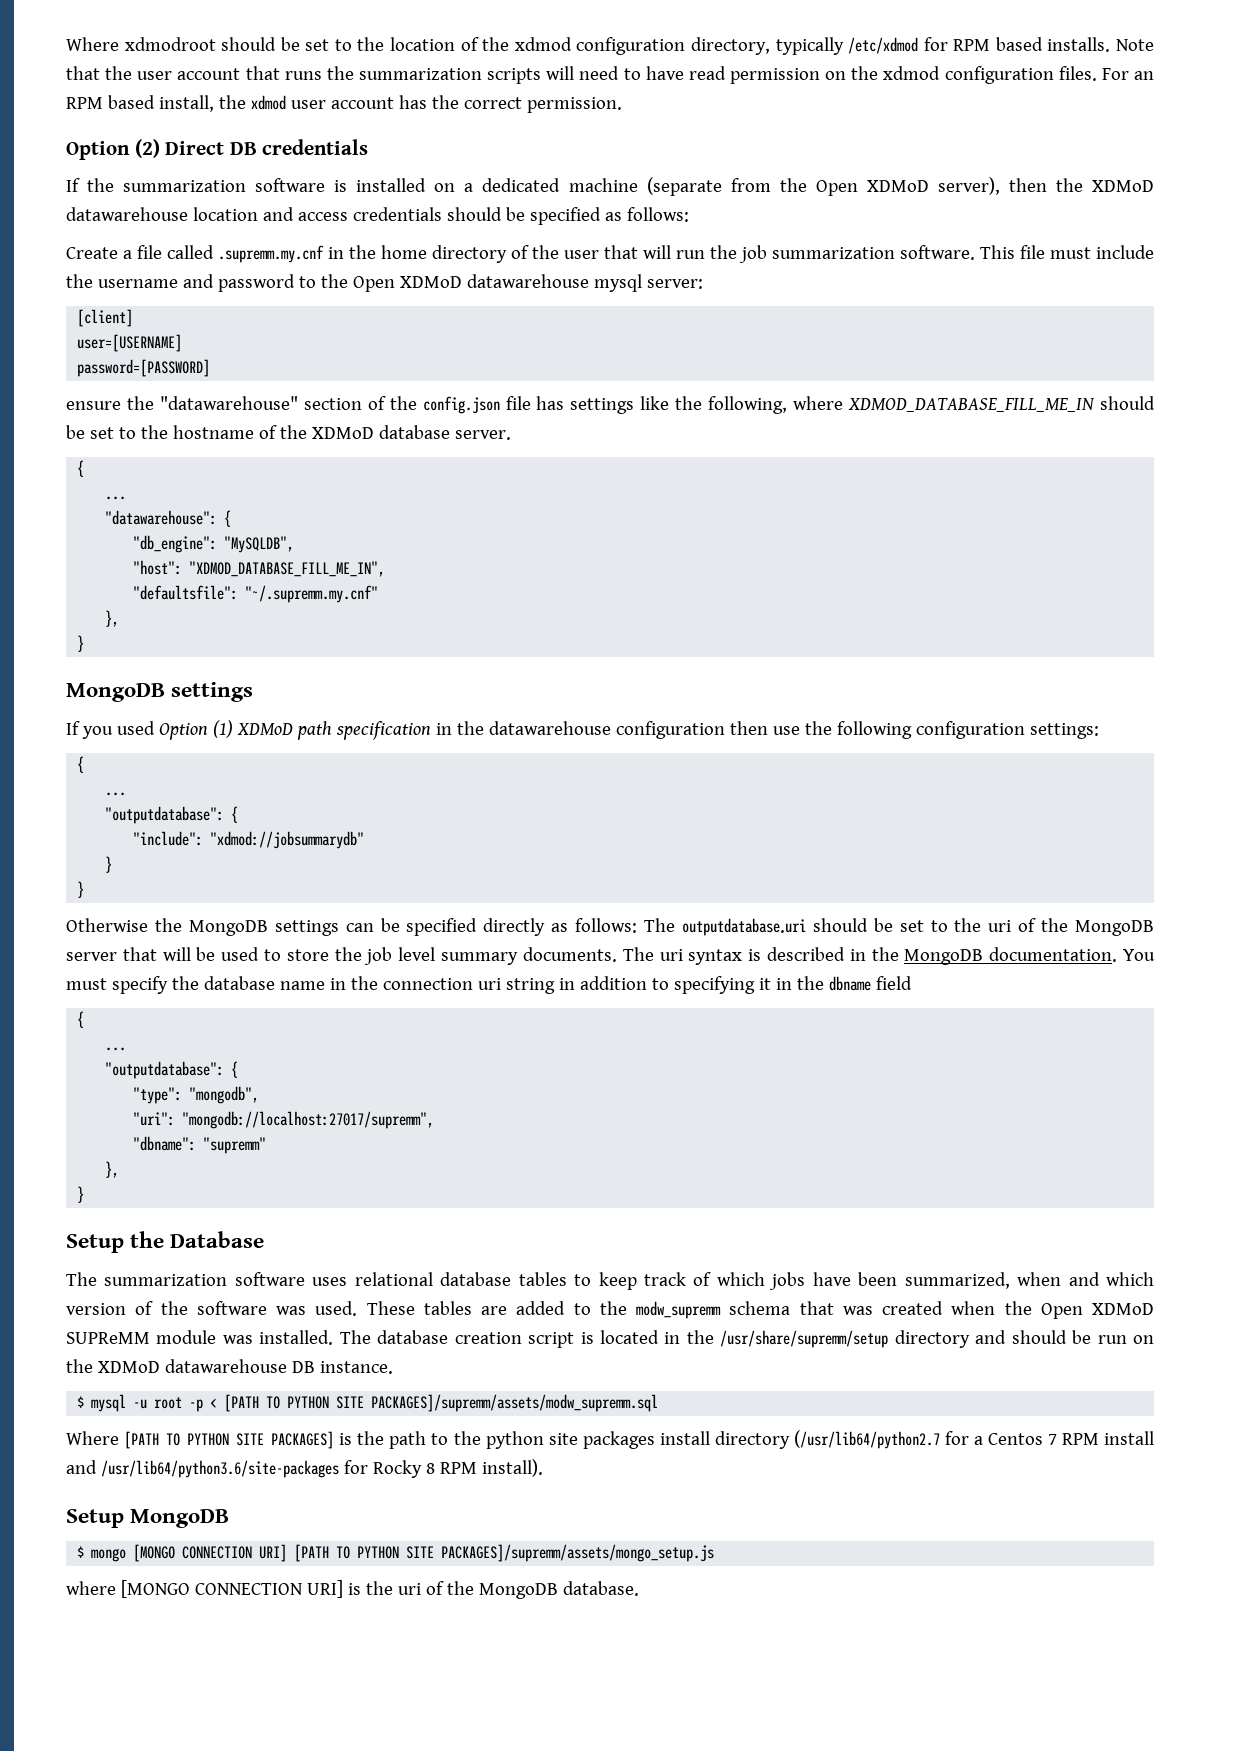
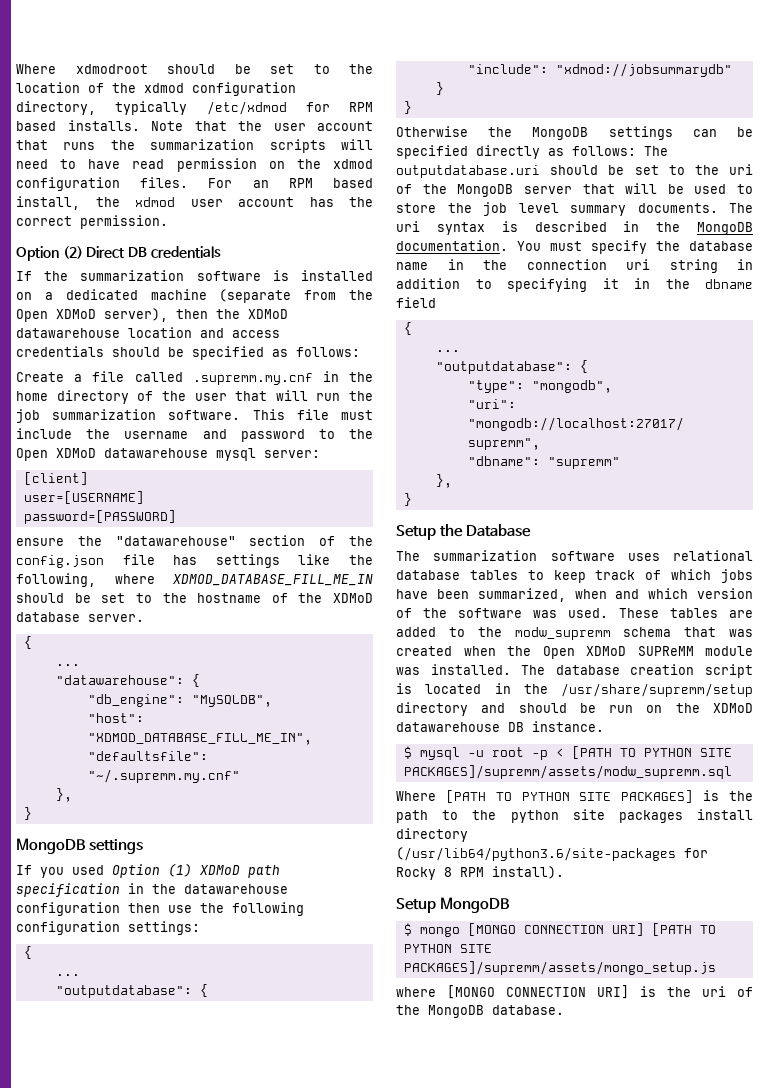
[793,1430,1154,1449] [66,1460,339,1478] (/usr/lib64/python2.7 for a Centos 7 RPM install and /usr/lib64/python3.6/site-packages -> [396,847,676,861] (/usr/lib64/python3.6/site-packages

